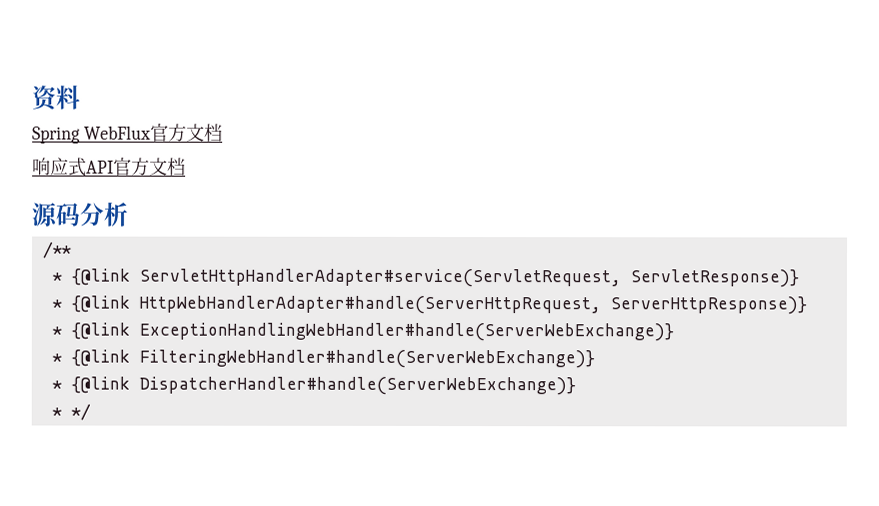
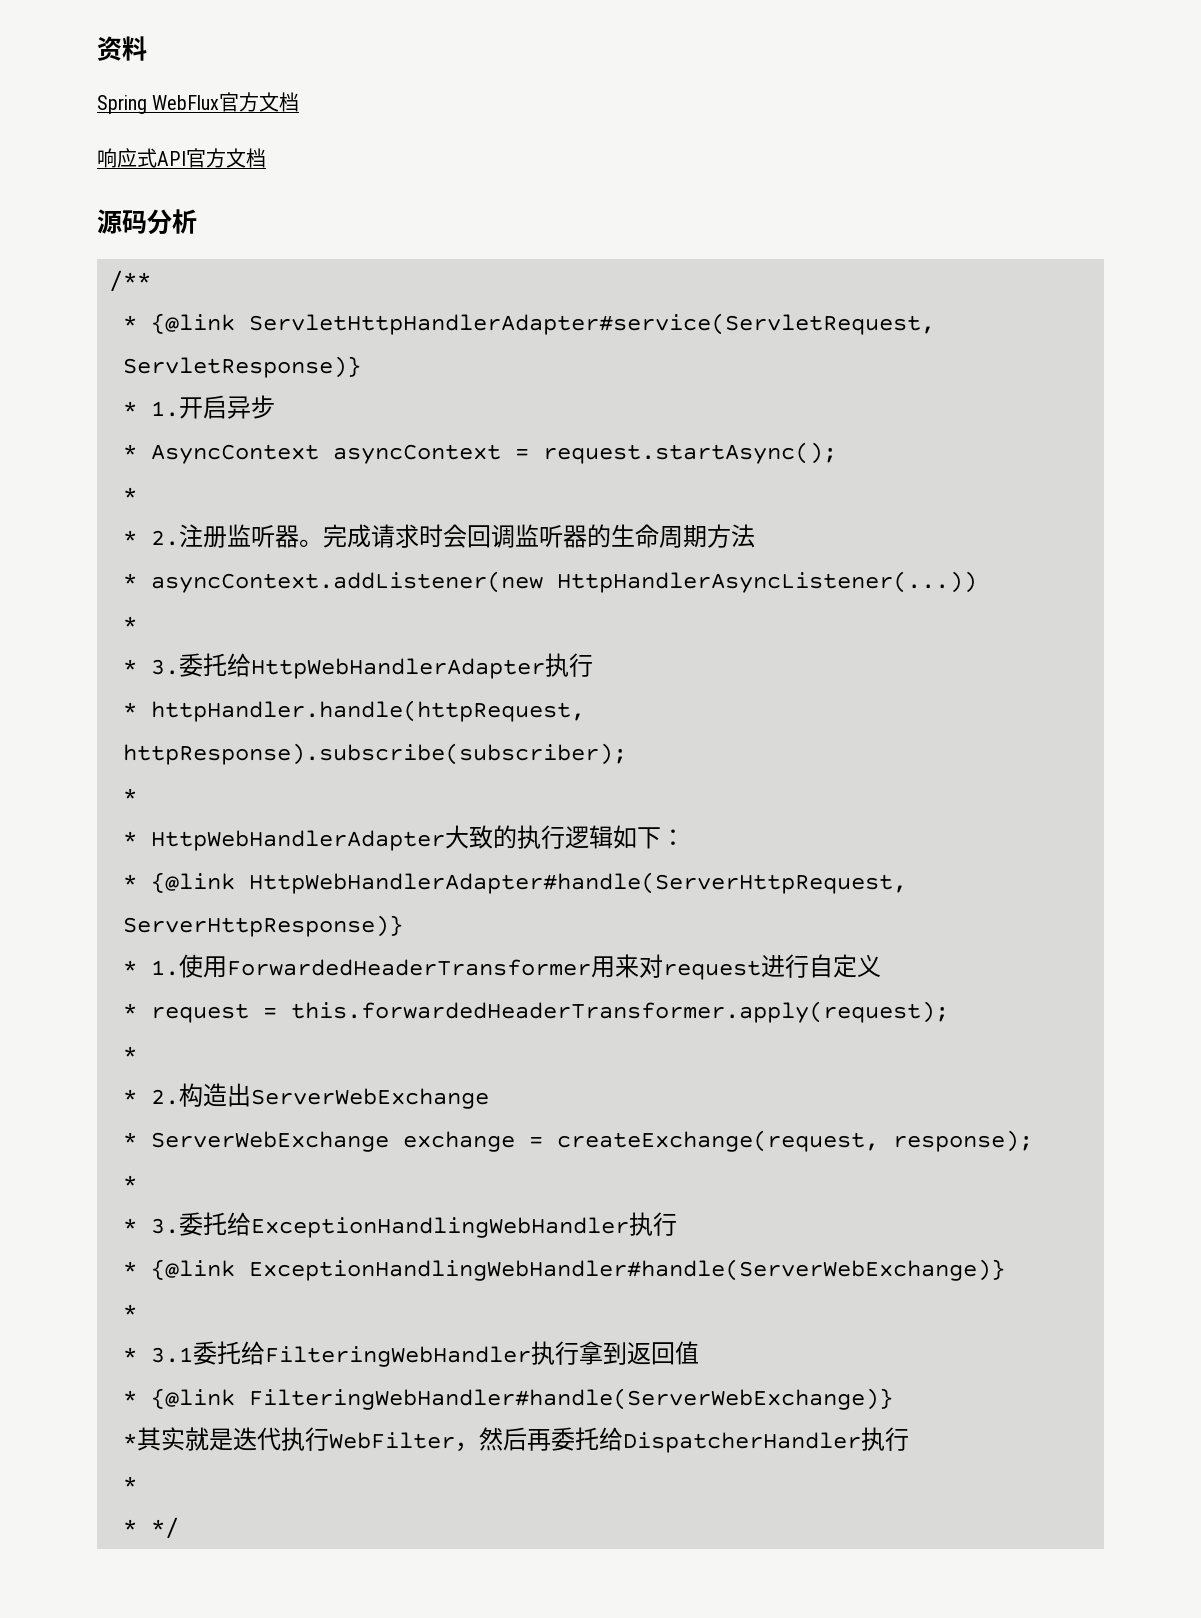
[70,295,807,315] [51,322,674,342] [51,349,595,369] [51,376,576,396] {@link HttpWebHandlerAdapter#handle(ServerHttpRequest, ServerHttpResponse)} // * {@link ExceptionHandlingWebHandler#handle(ServerWebExchange)} // * {@link FilteringWebHandler#handle(ServerWebExchange)} // * {@link DispatcherHandler#handle(ServerWebExchange)} -> [151,395,275,419] [123,442,837,464] [123,487,137,502] [123,524,755,548] [123,571,977,593] [123,616,137,631] [123,653,593,679] [123,700,585,722] [123,743,627,765] [123,788,137,803] [123,825,685,851] [123,872,907,894] [123,915,403,937] [123,954,881,980] [123,1001,949,1023] [123,1046,137,1061] [123,1083,489,1109] [123,1130,1033,1152] [123,1175,137,1190] [123,1212,677,1238] [123,1259,1005,1281] [123,1304,137,1319] [123,1341,699,1367] [123,1388,893,1410] [123,1427,909,1453] [123,1476,137,1491] 1.开启异步 // * AsyncContext asyncContext = request.startAsync(); // * // * 2.注册监听器。完成请求时会回调监听器的生命周期方法 // * asyncContext.addListener(new HttpHandlerAsyncListener(...)) // * // * 3.委托给HttpWebHandlerAdapter执行 // * httpHandler.handle(httpRequest, httpResponse).subscribe(subscriber); // * // * HttpWebHandlerAdapter大致的执行逻辑如下： // * {@link HttpWebHandlerAdapter#handle(ServerHttpRequest, ServerHttpResponse)} // * 1.使用ForwardedHeaderTransformer用来对request进行自定义 // * request = this.forwardedHeaderTransformer.apply(request); // * // * 2.构造出ServerWebExchange // * ServerWebExchange exchange = createExchange(request, response); // * // * 3.委托给ExceptionHandlingWebHandler执行 // * {@link ExceptionHandlingWebHandler#handle(ServerWebExchange)} // * // * 3.1委托给FilteringWebHandler执行拿到返回值 // * {@link FilteringWebHandler#handle(ServerWebExchange)} // *其实就是迭代执行WebFilter，然后再委托给DispatcherHandler执行 // *

